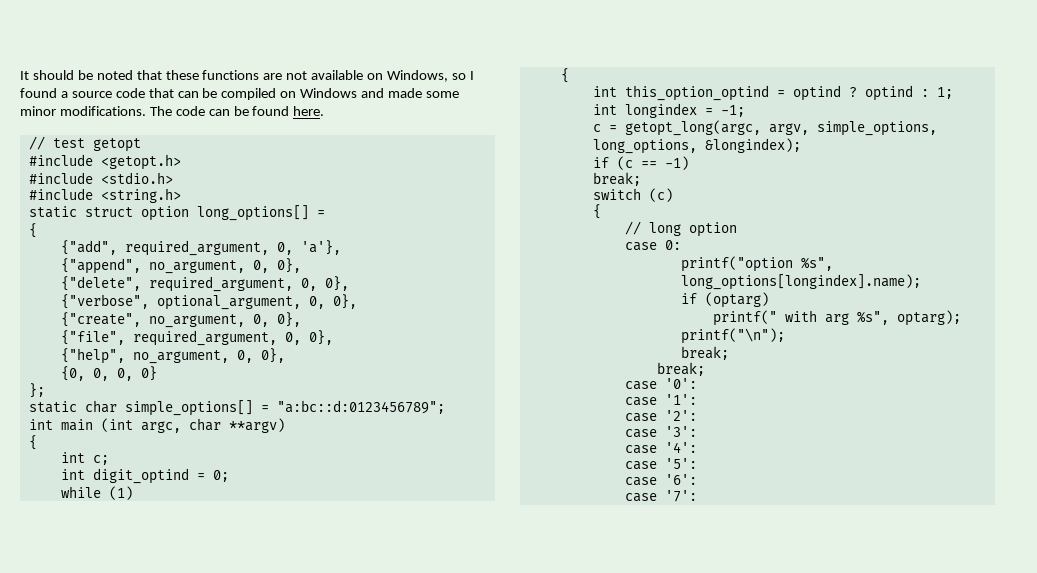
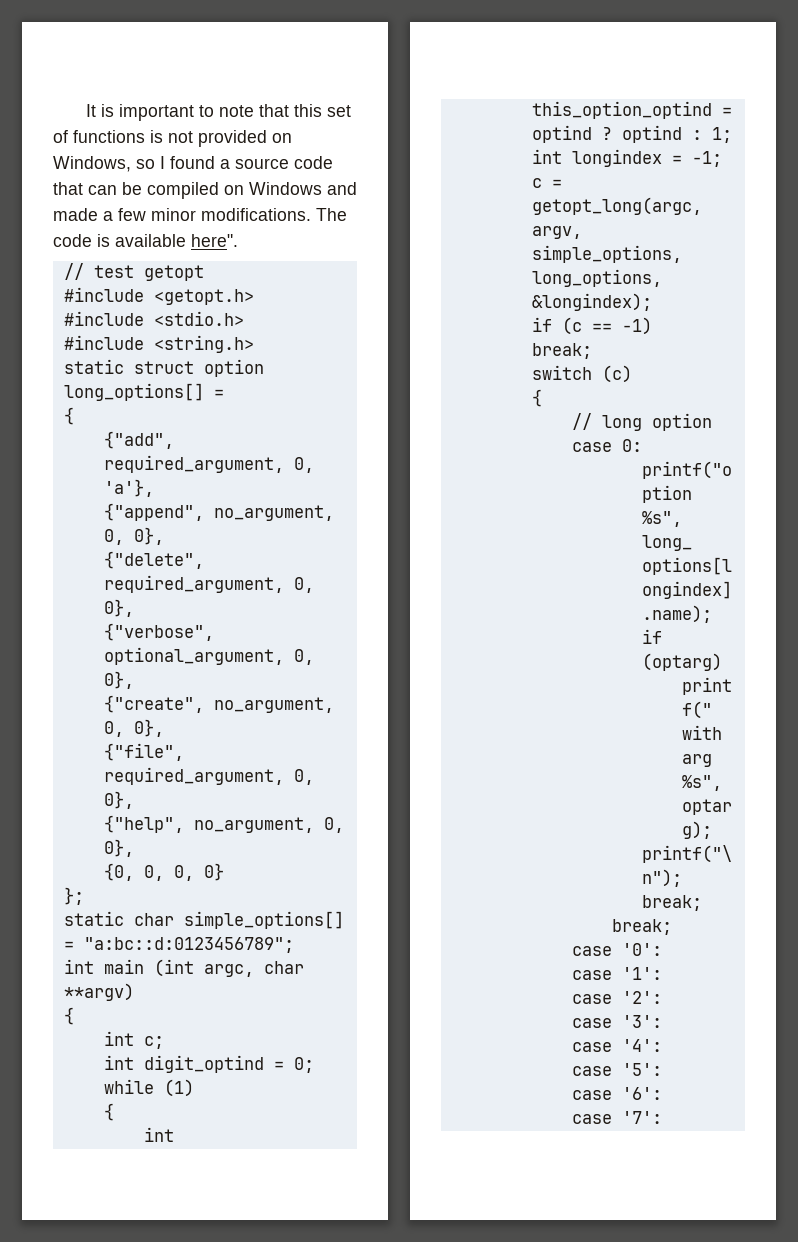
[32,70,364,80] should be noted that these functions are not available -> [100,104,351,121] [53,130,267,147] is important to note that this set of functions is not provided
[425,91,459,98] some -> [103,208,146,221] a few
[208,106,325,116] can be found here. -> [97,234,238,247] is available here".

